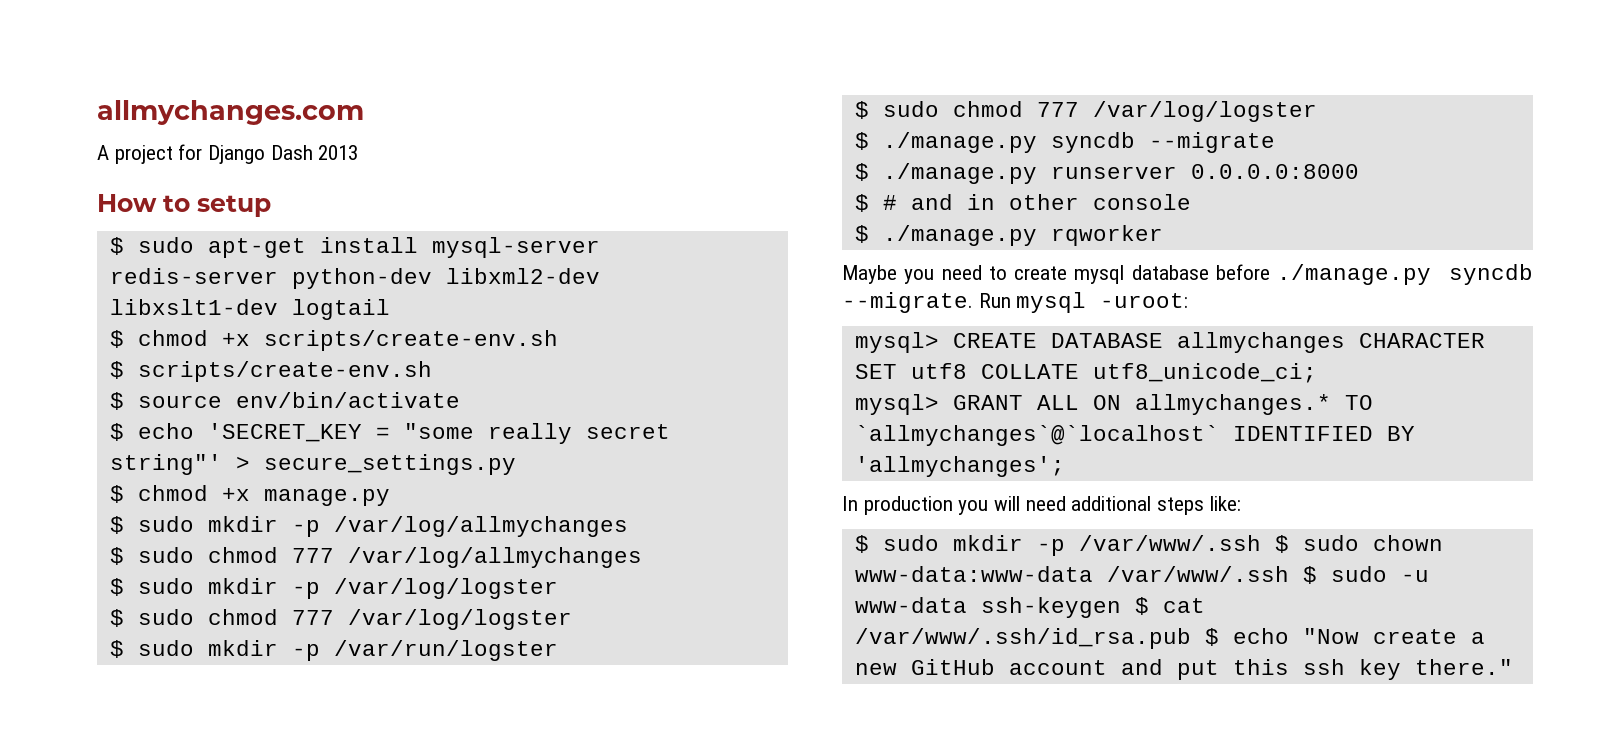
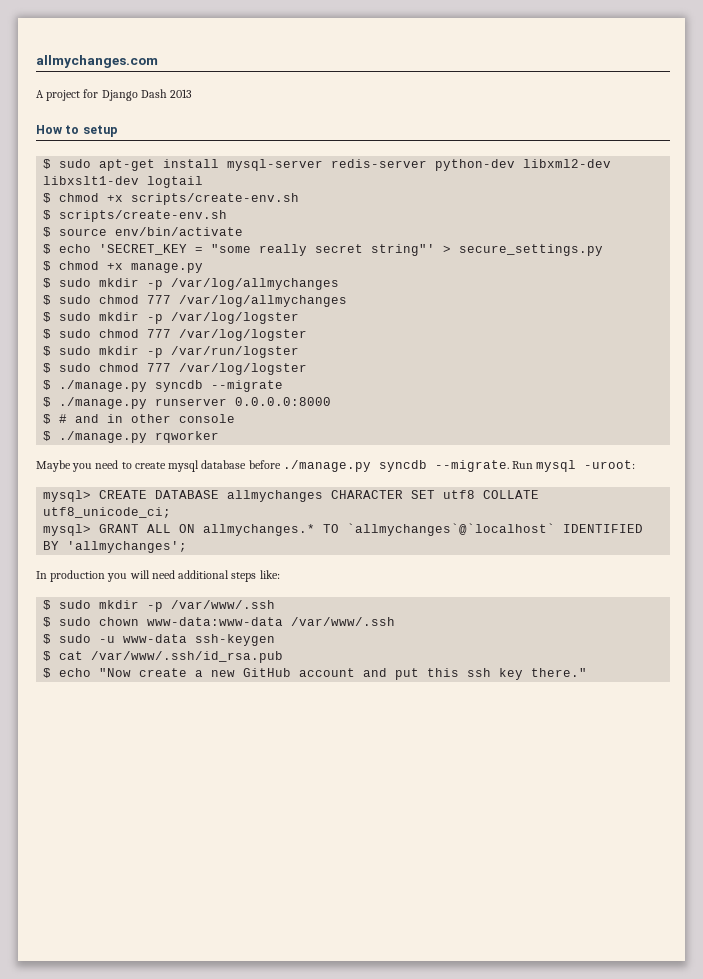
(1261, 543) none -> (276, 604) //
(1289, 574) none -> (396, 621) //
(1121, 607) none -> (276, 640) //
(1191, 638) none -> (284, 657) //

